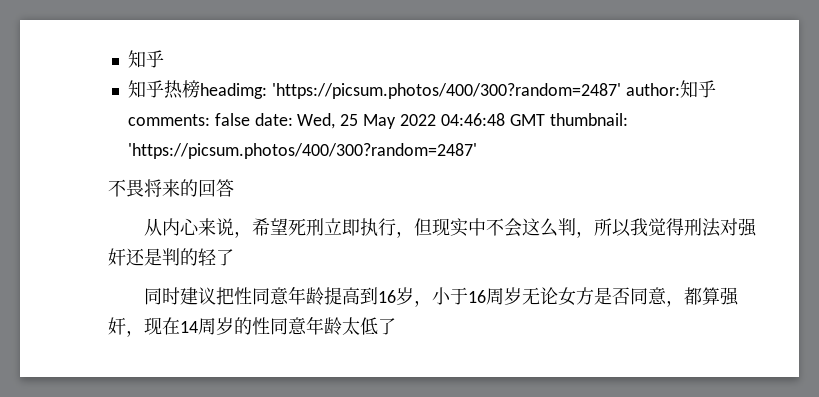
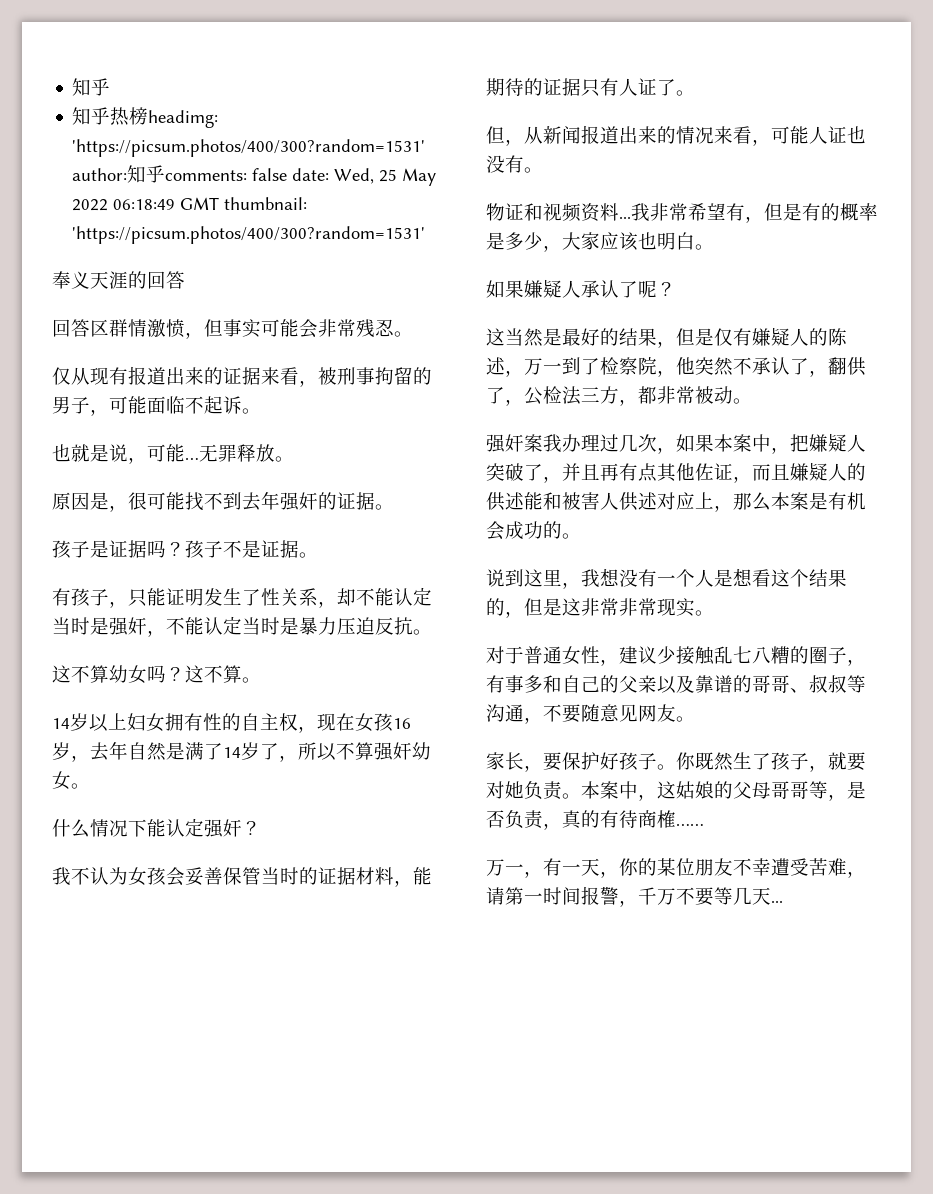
[271,83,621,99] 'https://picsum.photos/400/300?random=2487' -> [72,139,426,157] 'https://picsum.photos/400/300?random=1531'
[440,113,505,126] 04:46:48 -> [113,199,176,210] 06:18:49
[127,143,477,159] [108,179,180,197] 'https://picsum.photos/400/300?random=2487' // 不畏将来 -> [72,226,426,244] [52,271,128,289] 'https://picsum.photos/400/300?random=1531' // 奉义天涯
[143,218,757,238] [108,248,234,266] [143,286,739,307] [108,316,396,337] 从内心来说，希望死刑立即执行，但现实中不会这么判，所以我觉得刑法对强奸还是判的轻了 // 同时建议把性同意年龄提高到16岁，小于16周岁无论女方是否同意，都算强奸，现在14周岁的性同意年龄太低了 -> [52,319,413,339] [52,366,432,387] [52,396,261,416] [52,444,294,464] [52,491,394,512] [52,540,318,559] [52,587,432,608] [52,616,432,637] [52,665,261,684] [52,713,411,733] [52,741,431,762] [52,771,90,790] [52,818,261,838] [52,867,432,887] [486,78,695,97] [486,125,866,146] [486,155,543,173] [486,203,878,223] [486,232,714,252] [486,279,676,298] [486,327,847,348] [486,357,866,377] [486,386,752,406] [486,433,866,454] [486,462,866,483] [486,492,866,512] [486,521,581,540] [486,568,847,589] [486,598,714,618] [486,646,866,666] [486,675,866,694] [486,704,695,724] [486,752,866,772] [486,781,866,801] [486,810,704,830] [486,858,866,878] [486,886,783,907] 回答区群情激愤，但事实可能会非常残忍。 // 仅从现有报道出来的证据来看，被刑事拘留的男子，可能面临不起诉。 // 也就是说，可能…无罪释放。 // 原因是，很可能找不到去年强奸的证据。 // 孩子是证据吗？孩子不是证据。 // 有孩子，只能证明发生了性关系，却不能认定当时是强奸，不能认定当时是暴力压迫反抗。 // 这不算幼女吗？这不算。 // 14岁以上妇女拥有性的自主权，现在女孩16岁，去年自然是满了14岁了，所以不算强奸幼女。 // 什么情况下能认定强奸？ // 我不认为女孩会妥善保管当时的证据材料，能期待的证据只有人证了。 // 但，从新闻报道出来的情况来看，可能人证也没有。 // 物证和视频资料...我非常希望有，但是有的概率是多少，大家应该也明白。 // 如果嫌疑人承认了呢？ // 这当然是最好的结果，但是仅有嫌疑人的陈述，万一到了检察院，他突然不承认了，翻供了，公检法三方，都非常被动。 // 强奸案我办理过几次，如果本案中，把嫌疑人突破了，并且再有点其他佐证，而且嫌疑人的供述能和被害人供述对应上，那么本案是有机会成功的。 // 说到这里，我想没有一个人是想看这个结果的，但是这非常非常现实。 // 对于普通女性，建议少接触乱七八糟的圈子，有事多和自己的父亲以及靠谱的哥哥、叔叔等沟通，不要随意见网友。 // 家长，要保护好孩子。你既然生了孩子，就要对她负责。本案中，这姑娘的父母哥哥等，是否负责，真的有待商榷…… // 万一，有一天，你的某位朋友不幸遭受苦难，请第一时间报警，千万不要等几天...

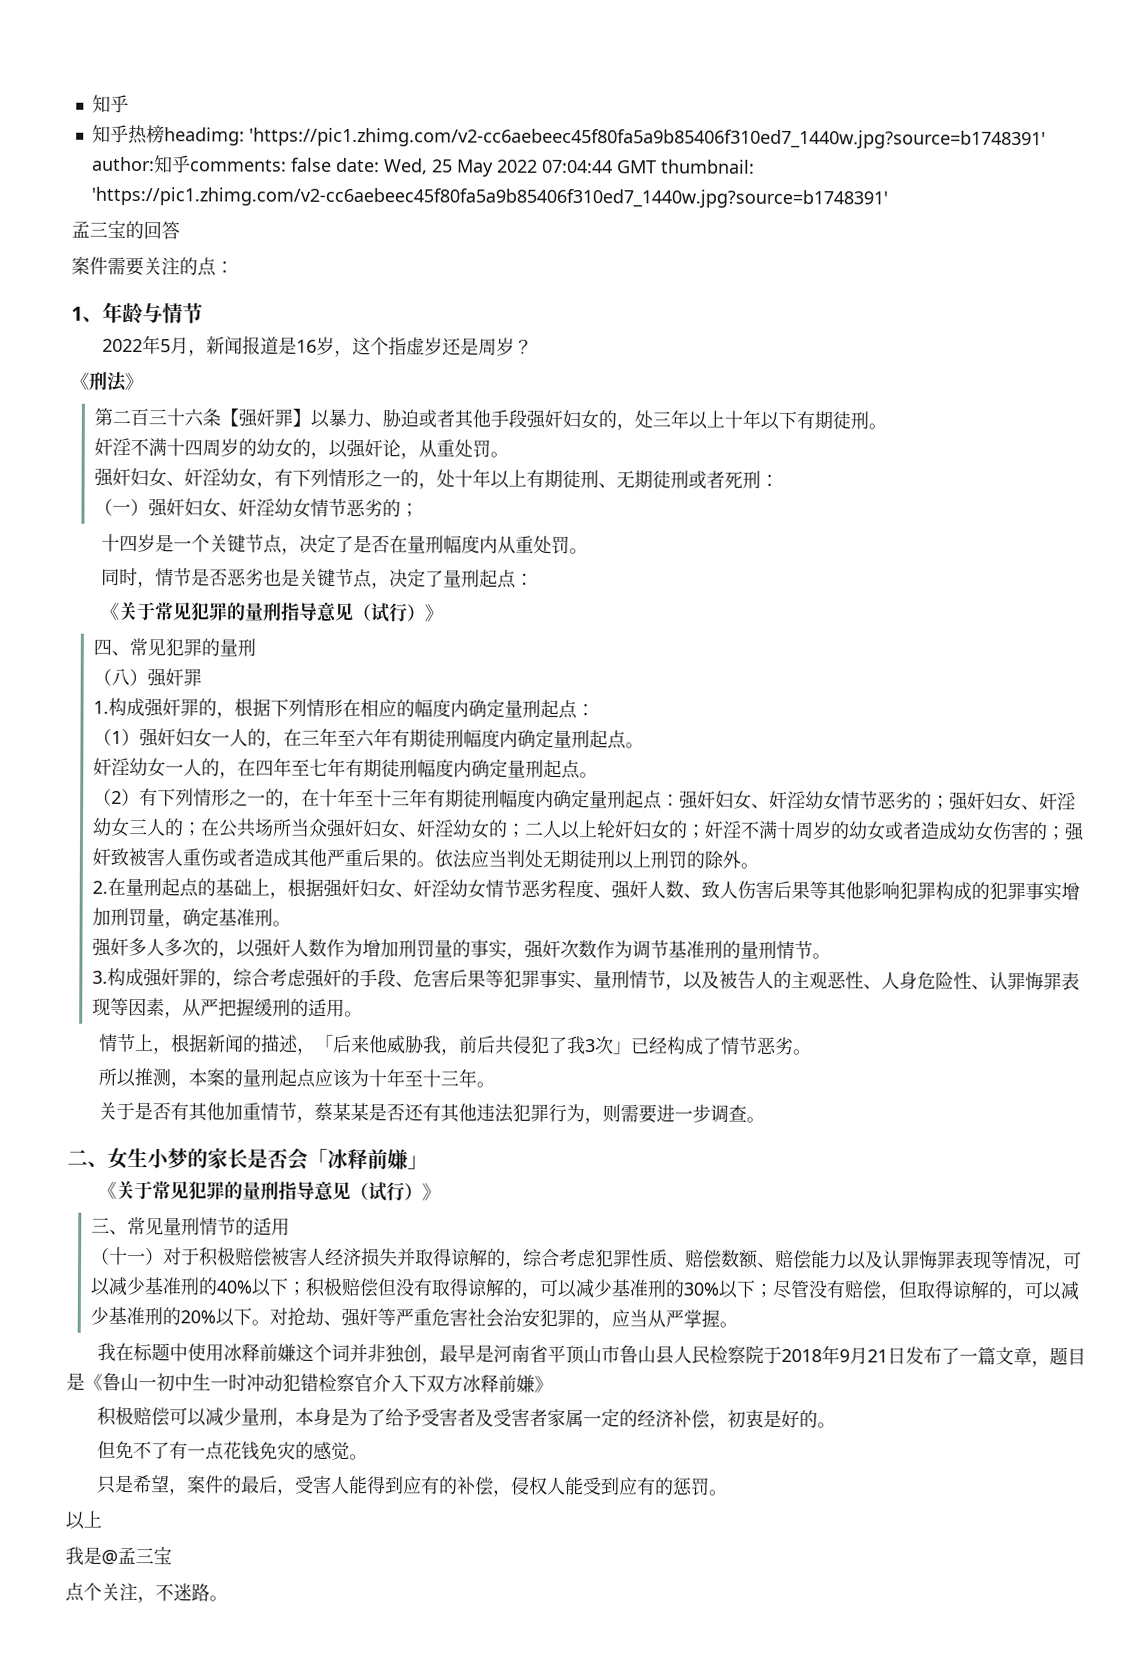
[72,139,426,157] 'https://picsum.photos/400/300?random=1531' -> [248,127,1046,150] 'https://pic1.zhimg.com/v2-cc6aebeec45f80fa5a9b85406f310ed7_1440w.jpg?source=b1748391'
[113,199,176,210] 06:18:49 -> [541,159,613,174] 07:04:44
[72,226,426,244] [52,271,128,289] 'https://picsum.photos/400/300?random=1531' // 奉义天涯 -> [90,186,888,209] [71,219,126,238] 'https://pic1.zhimg.com/v2-cc6aebeec45f80fa5a9b85406f310ed7_1440w.jpg?source=b1748391' // 孟三宝
[52,319,413,339] [52,366,432,387] [52,396,261,416] [52,444,294,464] [52,491,394,512] [52,540,318,559] [52,587,432,608] [52,616,432,637] [52,665,261,684] [52,713,411,733] [52,741,431,762] [52,771,90,790] [52,818,261,838] [52,867,432,887] [486,78,695,97] [486,125,866,146] [486,155,543,173] [486,203,878,223] [486,232,714,252] [486,279,676,298] [486,327,847,348] [486,357,866,377] [486,386,752,406] [486,433,866,454] [486,462,866,483] [486,492,866,512] [486,521,581,540] [486,568,847,589] [486,598,714,618] [486,646,866,666] [486,675,866,694] [486,704,695,724] [486,752,866,772] [486,781,866,801] [486,810,704,830] [486,858,866,878] [486,886,783,907] 回答区群情激愤，但事实可能会非常残忍。 // 仅从现有报道出来的证据来看，被刑事拘留的男子，可能面临不起诉。 // 也就是说，可能…无罪释放。 // 原因是，很可能找不到去年强奸的证据。 // 孩子是证据吗？孩子不是证据。 // 有孩子，只能证明发生了性关系，却不能认定当时是强奸，不能认定当时是暴力压迫反抗。 // 这不算幼女吗？这不算。 // 14岁以上妇女拥有性的自主权，现在女孩16岁，去年自然是满了14岁了，所以不算强奸幼女。 // 什么情况下能认定强奸？ // 我不认为女孩会妥善保管当时的证据材料，能期待的证据只有人证了。 // 但，从新闻报道出来的情况来看，可能人证也没有。 // 物证和视频资料...我非常希望有，但是有的概率是多少，大家应该也明白。 // 如果嫌疑人承认了呢？ // 这当然是最好的结果，但是仅有嫌疑人的陈述，万一到了检察院，他突然不承认了，翻供了，公检法三方，都非常被动。 // 强奸案我办理过几次，如果本案中，把嫌疑人突破了，并且再有点其他佐证，而且嫌疑人的供述能和被害人供述对应上，那么本案是有机会成功的。 // 说到这里，我想没有一个人是想看这个结果的，但是这非常非常现实。 // 对于普通女性，建议少接触乱七八糟的圈子，有事多和自己的父亲以及靠谱的哥哥、叔叔等沟通，不要随意见网友。 // 家长，要保护好孩子。你既然生了孩子，就要对她负责。本案中，这姑娘的父母哥哥等，是否负责，真的有待商榷…… // 万一，有一天，你的某位朋友不幸遭受苦难，请第一时间报警，千万不要等几天... -> [71,256,234,277] [71,301,203,325] [101,335,533,357] [71,371,144,392] [93,407,887,431] [93,437,509,460] [93,467,779,490] [93,498,419,518] [100,533,588,555] [100,567,534,590] [99,601,444,623] [92,637,256,657] [92,667,202,688] [92,697,595,720] [92,727,644,750] [92,757,598,780] [92,787,1077,812] [91,817,1085,842] [91,847,759,870] [91,877,1080,902] [91,907,291,929] [91,937,831,960] [91,967,1080,991] [91,997,363,1019] [98,1033,812,1056] [97,1067,495,1089] [97,1101,765,1125] [67,1147,428,1171] [97,1180,441,1202] [90,1216,290,1236] [90,1246,1082,1272] [89,1276,1079,1302] [89,1306,738,1330] [96,1342,1086,1368] [66,1372,553,1393] [96,1405,836,1430] [96,1440,368,1461] [96,1474,728,1497] [65,1510,102,1530] [65,1546,172,1565] [65,1582,228,1604] 案件需要关注的点： // 1、年龄与情节 // 2022年5月，新闻报道是16岁，这个指虚岁还是周岁？ // 《刑法》 // 第二百三十六条【强奸罪】以暴力、胁迫或者其他手段强奸妇女的，处三年以上十年以下有期徒刑。 // 奸淫不满十四周岁的幼女的，以强奸论，从重处罚。 // 强奸妇女、奸淫幼女，有下列情形之一的，处十年以上有期徒刑、无期徒刑或者死刑： // （一）强奸妇女、奸淫幼女情节恶劣的； // 十四岁是一个关键节点，决定了是否在量刑幅度内从重处罚。 // 同时，情节是否恶劣也是关键节点，决定了量刑起点： // 《关于常见犯罪的量刑指导意见（试行）》 // 四、常见犯罪的量刑 // （八）强奸罪 // 1.构成强奸罪的，根据下列情形在相应的幅度内确定量刑起点： // （1）强奸妇女一人的，在三年至六年有期徒刑幅度内确定量刑起点。 // 奸淫幼女一人的，在四年至七年有期徒刑幅度内确定量刑起点。 // （2）有下列情形之一的，在十年至十三年有期徒刑幅度内确定量刑起点：强奸妇女、奸淫幼女情节恶劣的；强奸妇女、奸淫幼女三人的；在公共场所当众强奸妇女、奸淫幼女的；二人以上轮奸妇女的；奸淫不满十周岁的幼女或者造成幼女伤害的；强奸致被害人重伤或者造成其他严重后果的。依法应当判处无期徒刑以上刑罚的除外。 // 2.在量刑起点的基础上，根据强奸妇女、奸淫幼女情节恶劣程度、强奸人数、致人伤害后果等其他影响犯罪构成的犯罪事实增加刑罚量，确定基准刑。 // 强奸多人多次的，以强奸人数作为增加刑罚量的事实，强奸次数作为调节基准刑的量刑情节。 // 3.构成强奸罪的，综合考虑强奸的手段、危害后果等犯罪事实、量刑情节，以及被告人的主观恶性、人身危险性、认罪悔罪表现等因素，从严把握缓刑的适用。 // 情节上，根据新闻的描述，「后来他威胁我，前后共侵犯了我3次」已经构成了情节恶劣。 // 所以推测，本案的量刑起点应该为十年至十三年。 // 关于是否有其他加重情节，蔡某某是否还有其他违法犯罪行为，则需要进一步调查。 // 二、女生小梦的家长是否会「冰释前嫌」 // 《关于常见犯罪的量刑指导意见（试行）》 // 三、常见量刑情节的适用 // （十一）对于积极赔偿被害人经济损失并取得谅解的，综合考虑犯罪性质、赔偿数额、赔偿能力以及认罪悔罪表现等情况，可以减少基准刑的40%以下；积极赔偿但没有取得谅解的，可以减少基准刑的30%以下；尽管没有赔偿，但取得谅解的，可以减少基准刑的20%以下。对抢劫、强奸等严重危害社会治安犯罪的，应当从严掌握。 // 我在标题中使用冰释前嫌这个词并非独创，最早是河南省平顶山市鲁山县人民检察院于2018年9月21日发布了一篇文章，题目是《鲁山一初中生一时冲动犯错检察官介入下双方冰释前嫌》 // 积极赔偿可以减少量刑，本身是为了给予受害者及受害者家属一定的经济补偿，初衷是好的。 // 但免不了有一点花钱免灾的感觉。 // 只是希望，案件的最后，受害人能得到应有的补偿，侵权人能受到应有的惩罚。 // 以上 // 我是@孟三宝 // 点个关注，不迷路。

